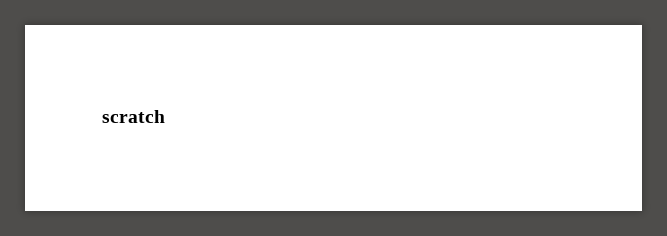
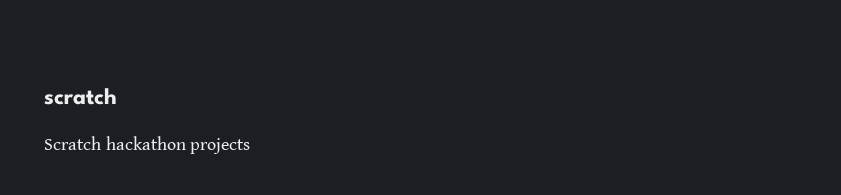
(165, 116) none -> [44,136,251,154] // Scratch hackathon projects

